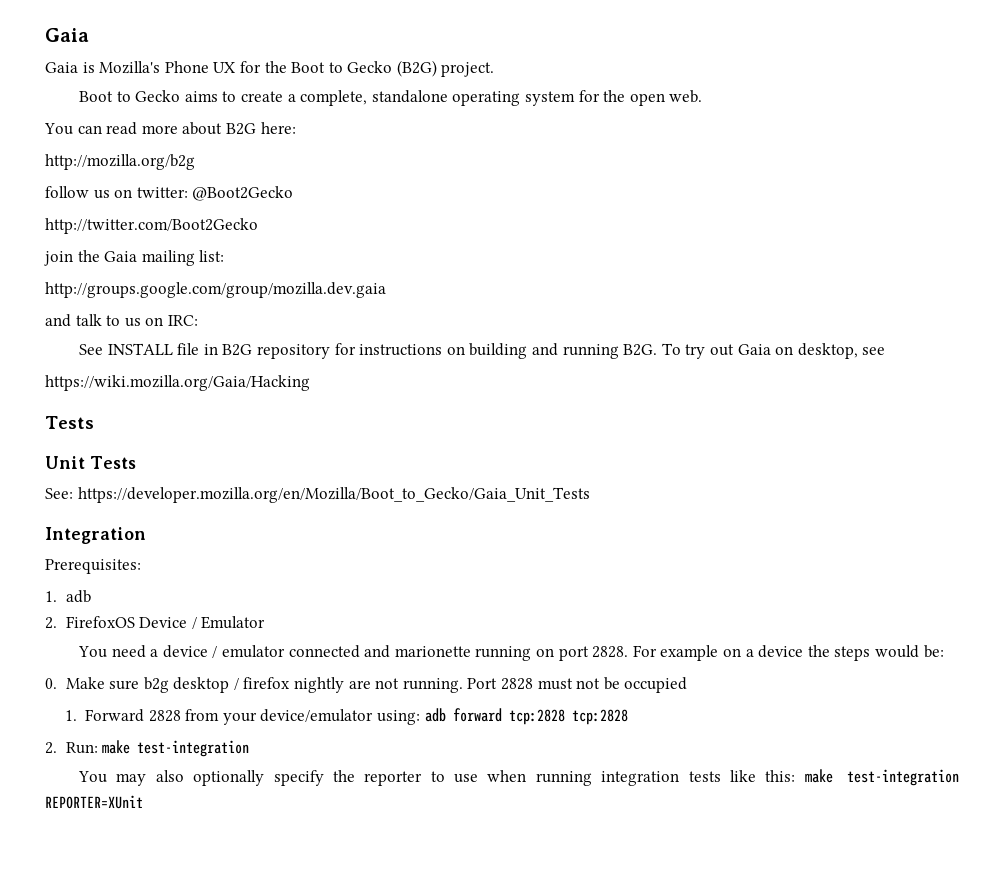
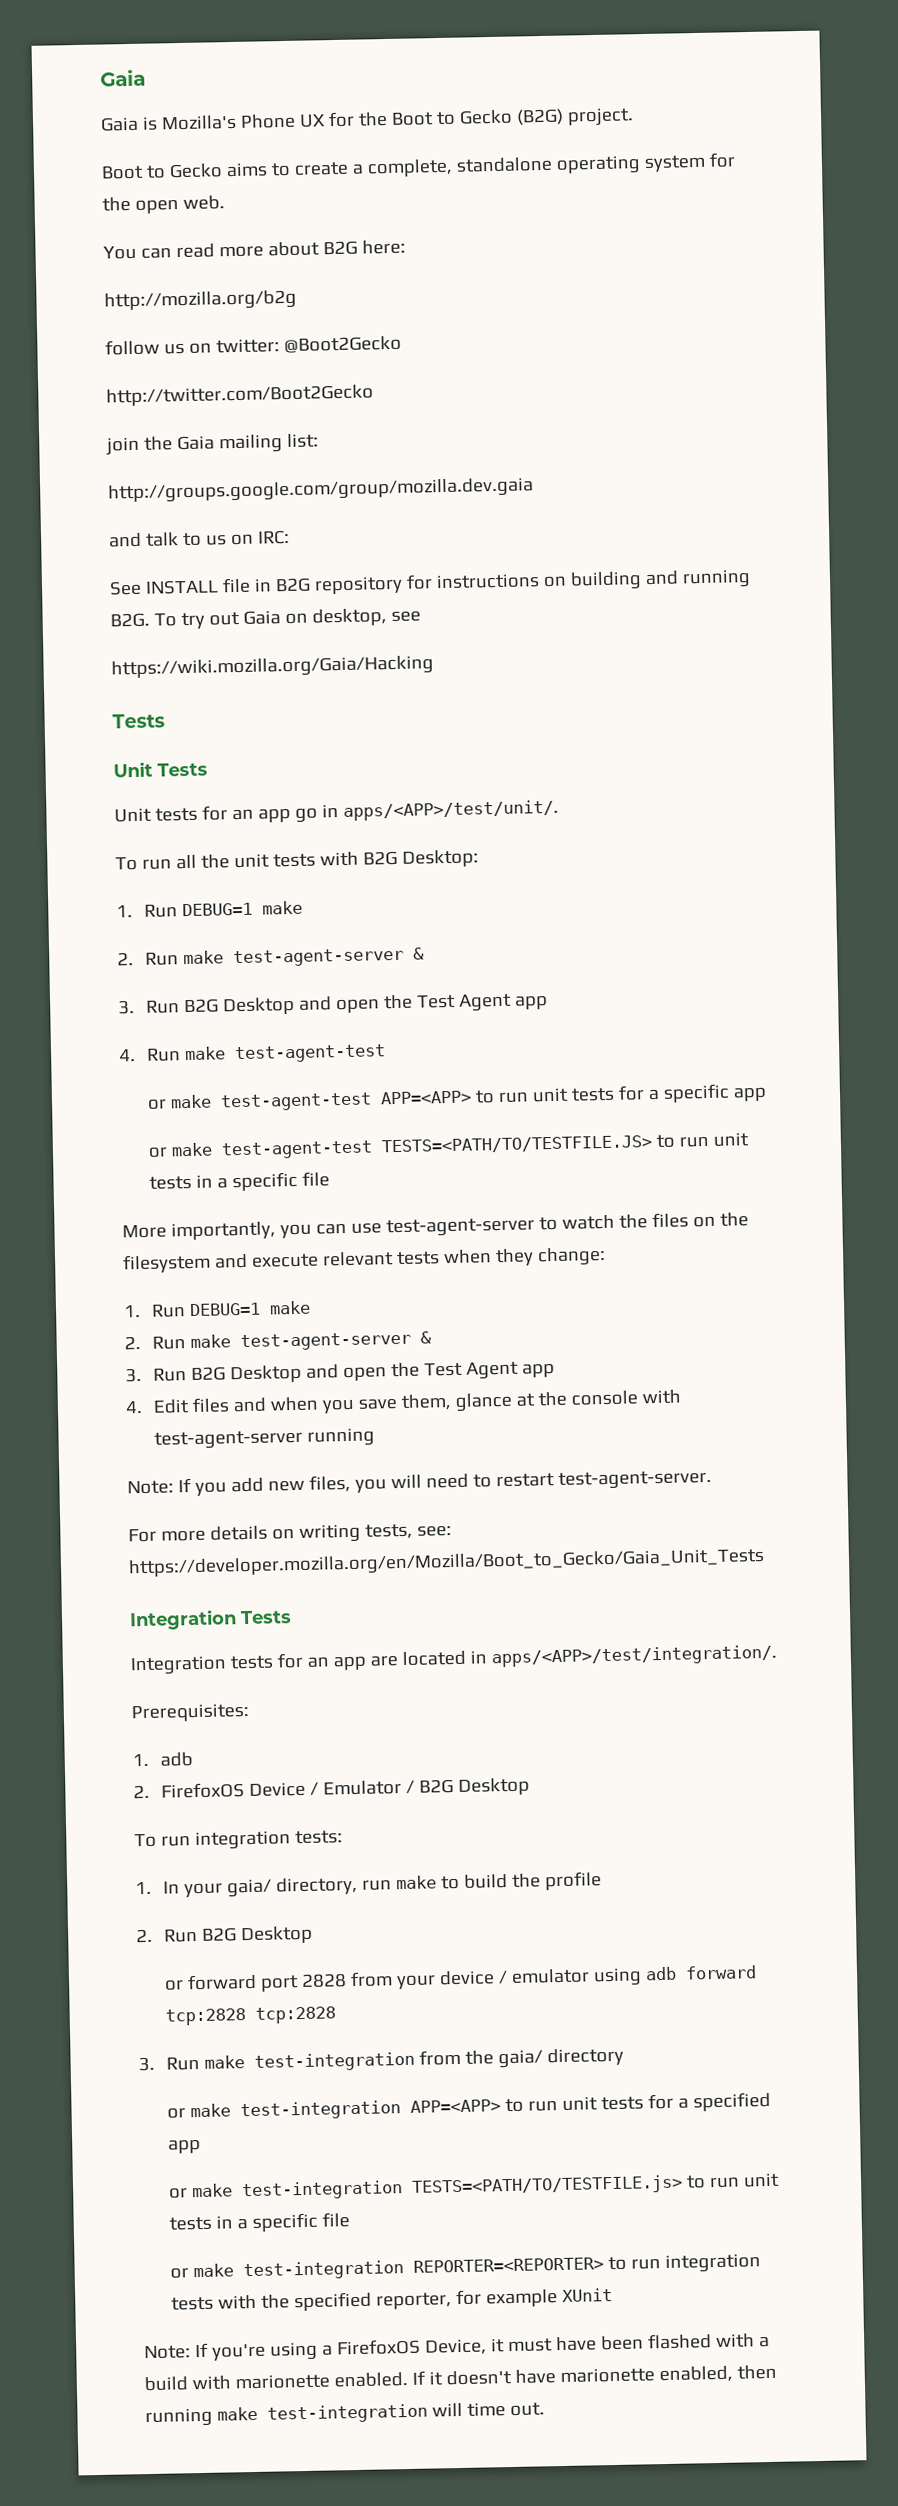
[45,487,590,503] [45,527,146,544] See: https://developer.mozilla.org/en/Mozilla/Boot_to_Gecko/Gaia_Unit_Tests // Integration -> [114,799,559,823] [115,849,479,871] [116,900,304,918] [117,947,426,968] [118,993,549,1016] [118,1044,387,1064] [147,1083,768,1112] [148,1132,750,1160] [149,1171,331,1192] [122,1212,749,1241] [122,1246,606,1274] [123,1300,312,1318] [124,1331,433,1352] [125,1361,556,1384] [125,1389,682,1414] [154,1427,376,1450] [127,1469,712,1496] [128,1523,452,1543] [128,1547,765,1579] [129,1609,292,1631] [130,1644,777,1676] Unit tests for an app go in apps/<APP>/test/unit/. // To run all the unit tests with B2G Desktop: // 1. Run DEBUG=1 make // 2. Run make test-agent-server & // 3. Run B2G Desktop and open the Test Agent app // 4. Run make test-agent-test // or make test-agent-test APP=<APP> to run unit tests for a specific app // or make test-agent-test TESTS=<PATH/TO/TESTFILE.JS> to run unit tests in a specific file // More importantly, you can use test-agent-server to watch the files on the filesystem and execute relevant tests when they change: // 1. Run DEBUG=1 make // 2. Run make test-agent-server & // 3. Run B2G Desktop and open the Test Agent app // 4. Edit files and when you save them, glance at the console with test-agent-server running // Note: If you add new files, you will need to restart test-agent-server. // For more details on writing tests, see: https://developer.mozilla.org/en/Mozilla/Boot_to_Gecko/Gaia_Unit_Tests // Integration Tests // Integration tests for an app are located in apps/<APP>/test/integration/.
[78,645,944,661] [45,677,688,693] [64,709,421,725] // You need a device / emulator connected and marionette running on port 2828. For example on a device the steps would be: // 0. Make sure b2g desktop / firefox nightly are not running. Port 2828 must not be occupied // 1. Forward 2828 from your device/emulator using: -> [406,1777,531,1796] [134,1830,343,1851] [135,1871,603,1898] [136,1925,314,1945] [165,1967,643,1992] / B2G Desktop // To run integration tests: // 1. In your gaia/ directory, run make to build the profile // 2. Run B2G Desktop // or forward port 2828 from your device / emulator using
[45,740,250,757] [78,769,960,786] [45,795,143,809] 2. Run: make test-integration // You may also optionally specify the reporter to use when running integration tests like this: make test-integration REPORTER=XUnit -> [138,2047,625,2072] [167,2091,772,2121] [168,2138,202,2154] [169,2172,781,2201] [169,2212,351,2232] [170,2253,762,2281] [171,2288,614,2312] [144,2333,770,2361] [144,2364,777,2392] [145,2402,545,2428] 3. Run make test-integration from the gaia/ directory // or make test-integration APP=<APP> to run unit tests for a specified app // or make test-integration TESTS=<PATH/TO/TESTFILE.js> to run unit tests in a specific file // or make test-integration REPORTER=<REPORTER> to run integration tests with the specified reporter, for example XUnit // Note: If you're using a FirefoxOS Device, it must have been flashed with a build with marionette enabled. If it doesn't have marionette enabled, then running make test-integration will time out.

